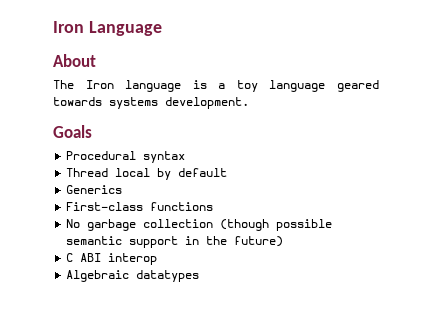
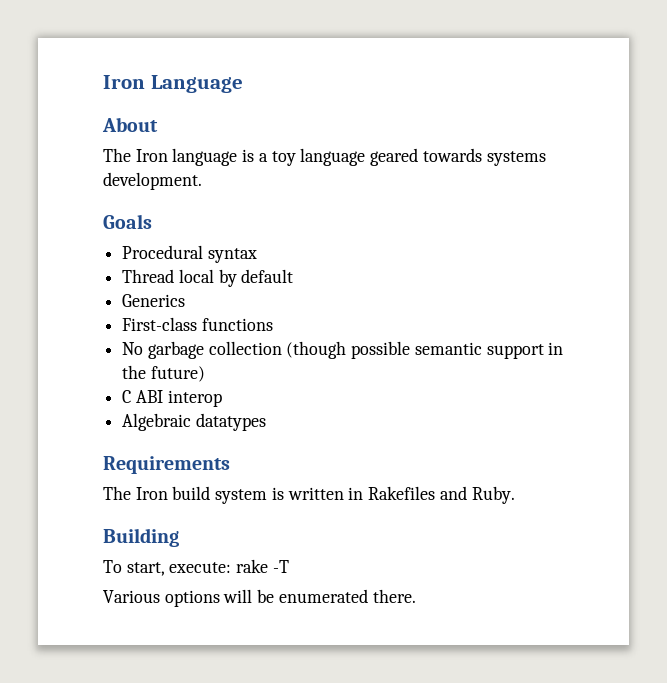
(200, 276) none -> [103,456,230,474] [103,486,515,504] [103,528,179,547] [103,559,289,576] [103,589,416,607] // Requirements // The Iron build system is written in Rakefiles and Ruby. // Building // To start, execute: rake -T // Various options will be enumerated there.

